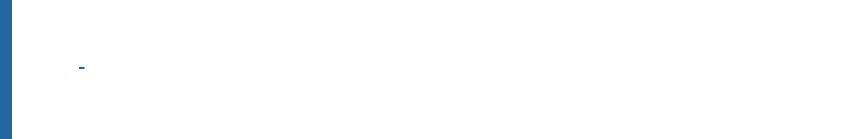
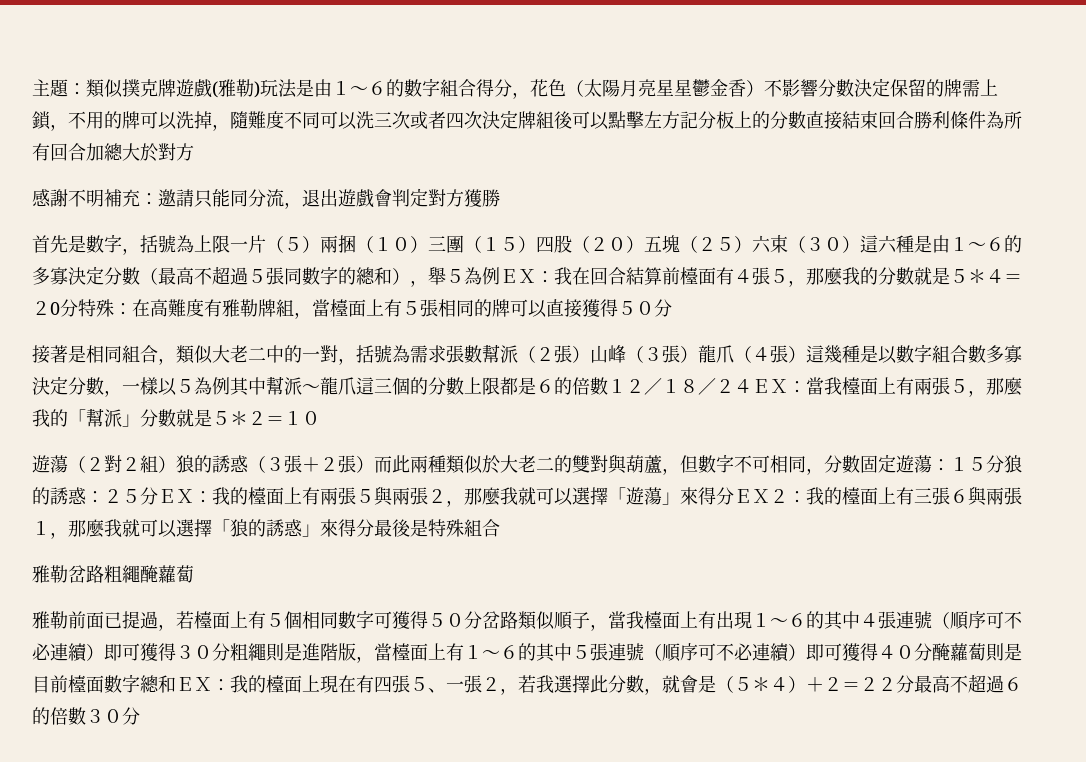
[78,66,85,74] - -> [32,78,998,99] [32,110,1022,131] [32,143,194,162] [32,188,500,209] [32,234,1022,255] [32,266,1022,287] [32,299,672,319] [32,344,1022,365] [32,376,1022,397] [32,408,320,427] [32,454,1022,475] [32,486,1022,507] [32,519,500,539] [32,565,194,583] [32,610,1022,631] [32,643,1022,663] [32,674,1022,695] [32,707,140,725] 主題：類似撲克牌遊戲(雅勒)玩法是由１～６的數字組合得分，花色（太陽月亮星星鬱金香）不影響分數決定保留的牌需上鎖，不用的牌可以洗掉，隨難度不同可以洗三次或者四次決定牌組後可以點擊左方記分板上的分數直接結束回合勝利條件為所有回合加總大於對方 // 感謝不明補充：邀請只能同分流，退出遊戲會判定對方獲勝 // 首先是數字，括號為上限一片（５）兩捆（１０）三團（１５）四股（２０）五塊（２５）六束（３０）這六種是由１～６的多寡決定分數（最高不超過５張同數字的總和），舉５為例ＥＸ：我在回合結算前檯面有４張５，那麼我的分數就是５＊４＝２0分特殊：在高難度有雅勒牌組，當檯面上有５張相同的牌可以直接獲得５０分 // 接著是相同組合，類似大老二中的一對，括號為需求張數幫派（２張）山峰（３張）龍爪（４張）這幾種是以數字組合數多寡決定分數，一樣以５為例其中幫派～龍爪這三個的分數上限都是６的倍數１２／１８／２４ＥＸ：當我檯面上有兩張５，那麼我的「幫派」分數就是５＊２＝１０ // 遊蕩（２對２組）狼的誘惑（３張＋２張）而此兩種類似於大老二的雙對與葫蘆，但數字不可相同，分數固定遊蕩：１５分狼的誘惑：２５分ＥＸ：我的檯面上有兩張５與兩張２，那麼我就可以選擇「遊蕩」來得分ＥＸ２：我的檯面上有三張６與兩張１，那麼我就可以選擇「狼的誘惑」來得分最後是特殊組合 // 雅勒岔路粗繩醃蘿蔔 // 雅勒前面已提過，若檯面上有５個相同數字可獲得５０分岔路類似順子，當我檯面上有出現１～６的其中４張連號（順序可不必連續）即可獲得３０分粗繩則是進階版，當檯面上有１～６的其中５張連號（順序可不必連續）即可獲得４０分醃蘿蔔則是目前檯面數字總和ＥＸ：我的檯面上現在有四張５、一張２，若我選擇此分數，就會是（５＊４）＋２＝２２分最高不超過６的倍數３０分

